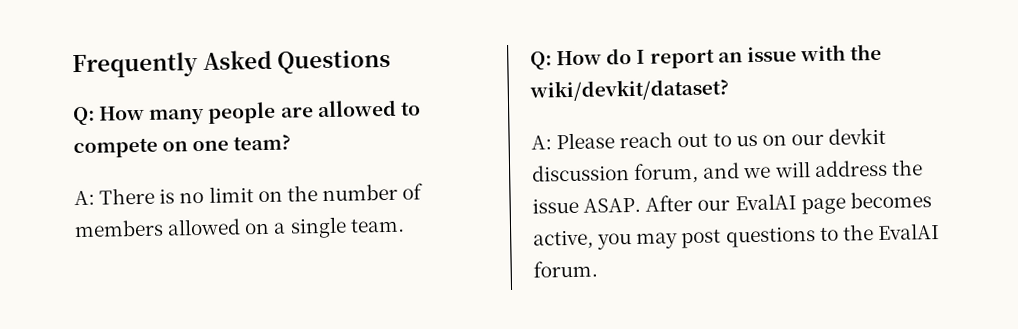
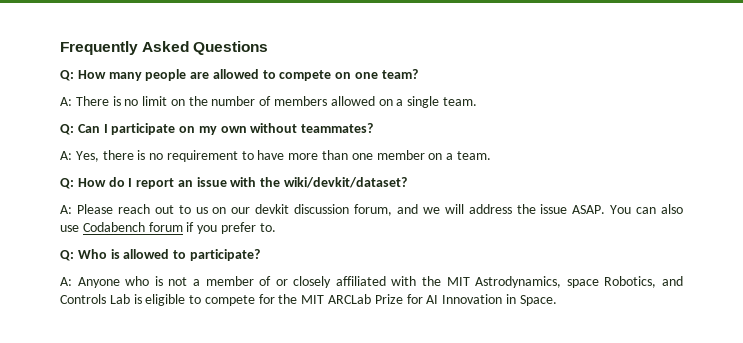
(405, 225) none -> [60,123,374,135] [60,150,491,162] // Q: Can I participate on my own without teammates? // A: Yes, there is no requirement to have more than one member on a team.
[645,191,932,215] [533,223,940,250] [533,260,598,278] After our EvalAI page becomes active, you may post questions to the EvalAI forum. -> [610,204,683,214] [60,222,276,234] [60,249,260,261] [60,276,683,288] [60,294,557,306] You can also use Codabench forum if you prefer to. // Q: Who is allowed to participate? // A: Anyone who is not a member of or closely affiliated with the MIT Astrodynamics, space Robotics, and Controls Lab is eligible to compete for the MIT ARCLab Prize for AI Innovation in Space.

